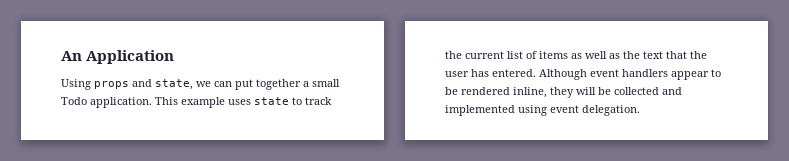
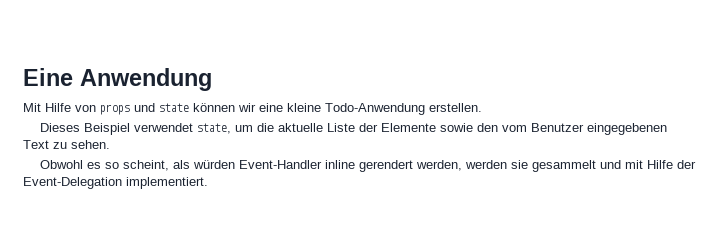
[61,50,175,64] [61,79,340,90] [61,97,332,108] [445,51,707,59] [445,69,721,80] [445,87,682,98] [445,105,640,116] An Application // Using props and state, we can put together a small Todo application. This example uses state to track the current list of items as well as the text that the user has entered. Although event handlers appear to be rendered inline, they will be collected and implemented using event delegation. -> [23,68,212,91] [23,103,482,115] [40,123,668,135] [23,140,110,149] [40,160,697,172] [23,177,208,189] Eine Anwendung // Mit Hilfe von props und state können wir eine kleine Todo-Anwendung erstellen. // Dieses Beispiel verwendet state, um die aktuelle Liste der Elemente sowie den vom Benutzer eingegebenen Text zu sehen. // Obwohl es so scheint, als würden Event-Handler inline gerendert werden, werden sie gesammelt und mit Hilfe der Event-Delegation implementiert.

